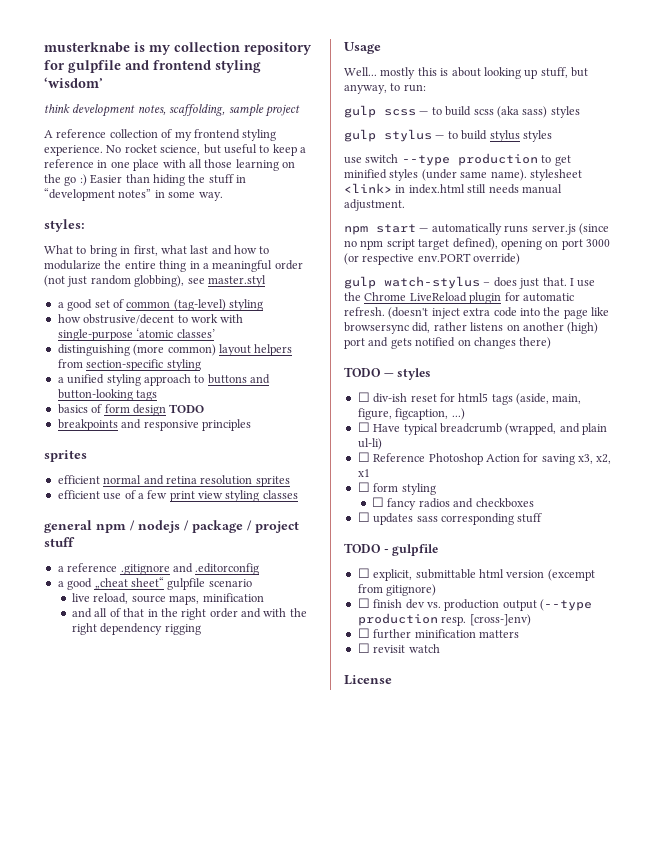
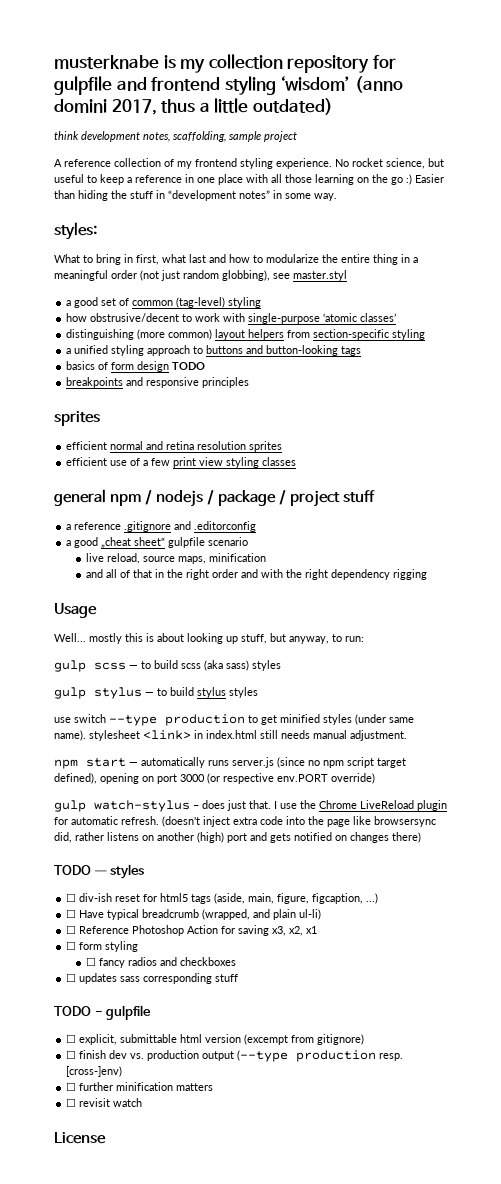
(103, 82) none -> [354,76,403,93] [54,98,333,115] (anno domini 2017, thus a little outdated)

